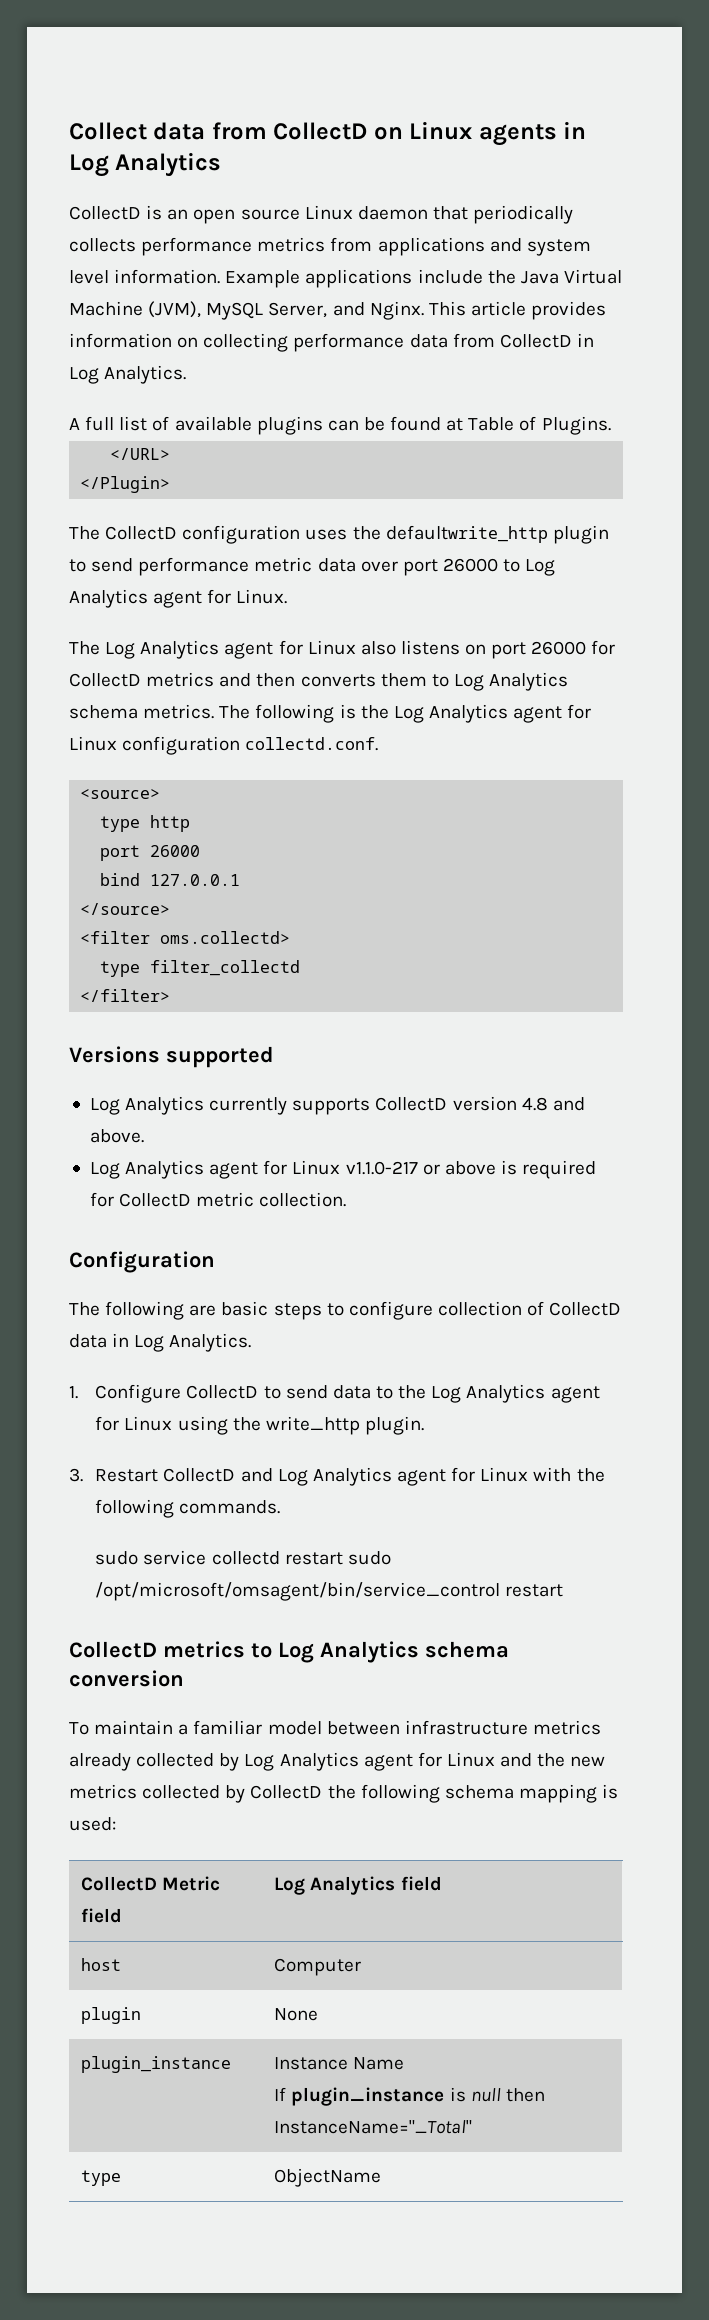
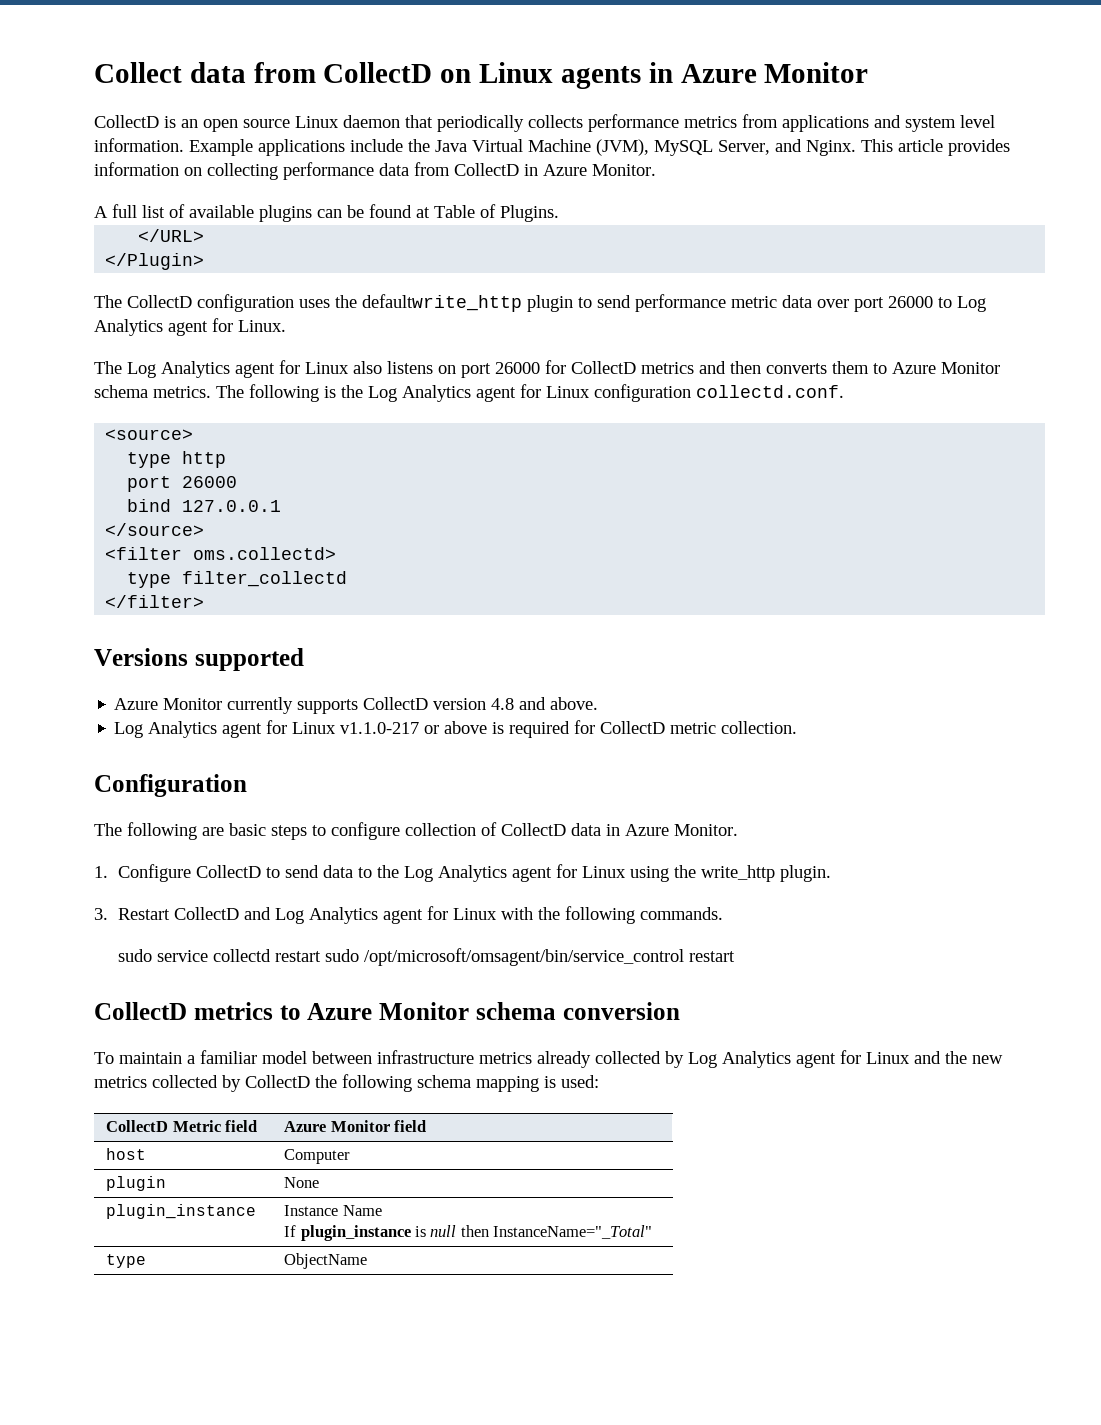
[69,152,222,177] Log Analytics -> [680,62,869,83] Azure Monitor
[69,365,187,384] Log Analytics. -> [543,164,656,176] Azure Monitor.
[453,672,569,691] Log Analytics -> [892,362,1000,374] Azure Monitor
[89,1096,205,1115] Log Analytics -> [114,698,223,710] Azure Monitor
[134,1333,252,1352] Log Analytics. -> [625,824,738,836] Azure Monitor.
[278,1641,419,1663] Log Analytics -> [307,1002,469,1020] Azure Monitor
[274,1876,396,1895] Log Analytics -> [284,1120,390,1132] Azure Monitor

